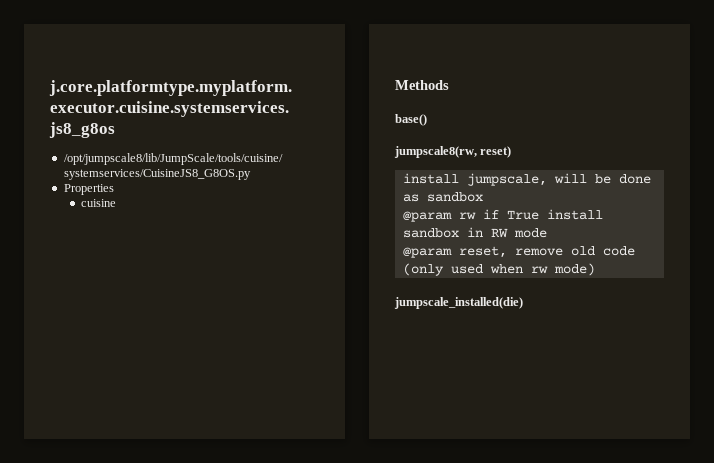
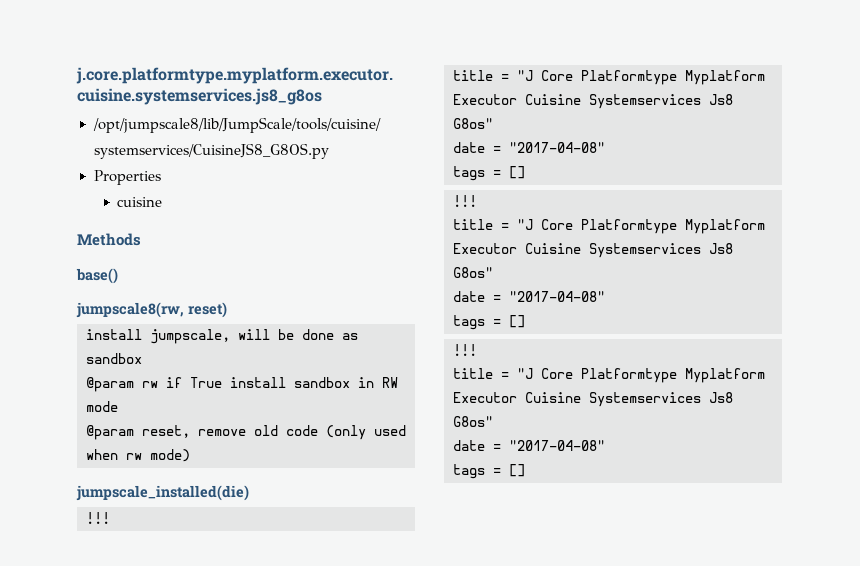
(523, 303) none -> [86,512,110,524] [453,70,765,85] [453,94,733,109] [453,118,493,129] [453,142,605,153] [453,166,525,181] [453,195,477,207] [453,219,765,234] [453,243,733,258] [453,267,493,278] [453,291,605,302] [453,315,525,330] [453,344,477,356] [453,368,765,383] [453,392,733,407] [453,416,493,427] [453,440,605,451] [453,464,525,479] // !!! // title = "J Core Platformtype Myplatform Executor Cuisine Systemservices Js8 G8os" // date = "2017-04-08" // tags = [] // !!! // title = "J Core Platformtype Myplatform Executor Cuisine Systemservices Js8 G8os" // date = "2017-04-08" // tags = [] // !!! // title = "J Core Platformtype Myplatform Executor Cuisine Systemservices Js8 G8os" // date = "2017-04-08" // tags = []

